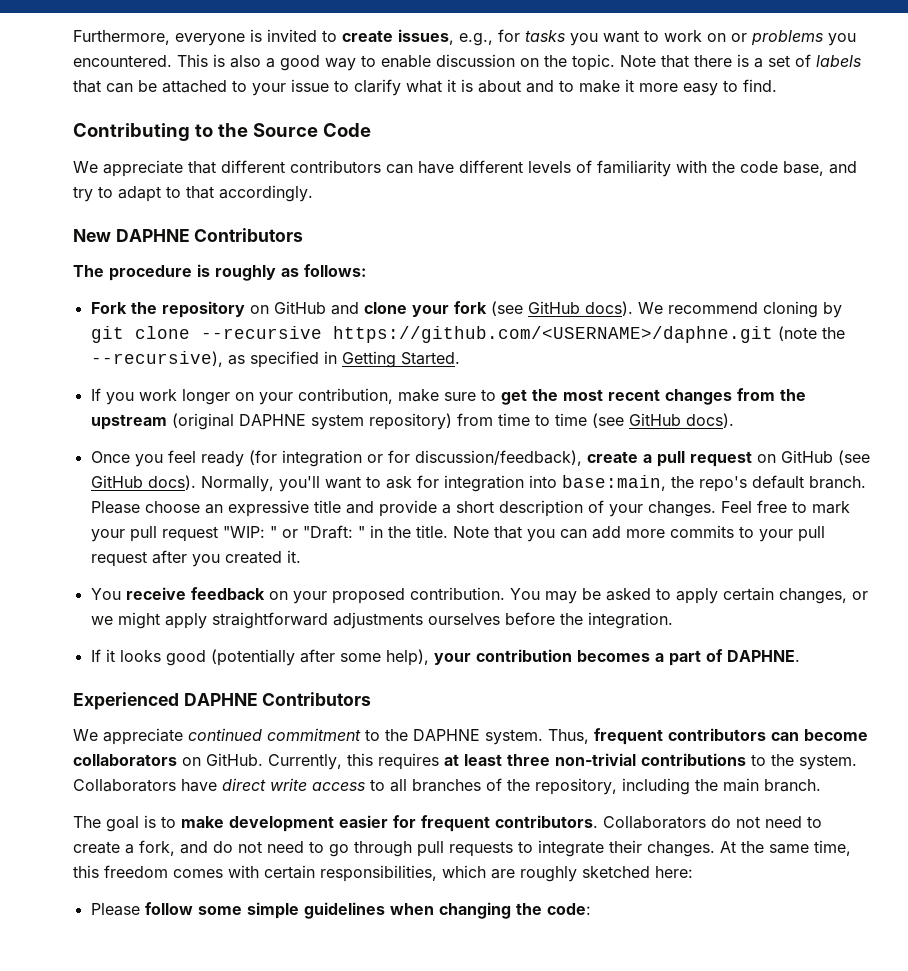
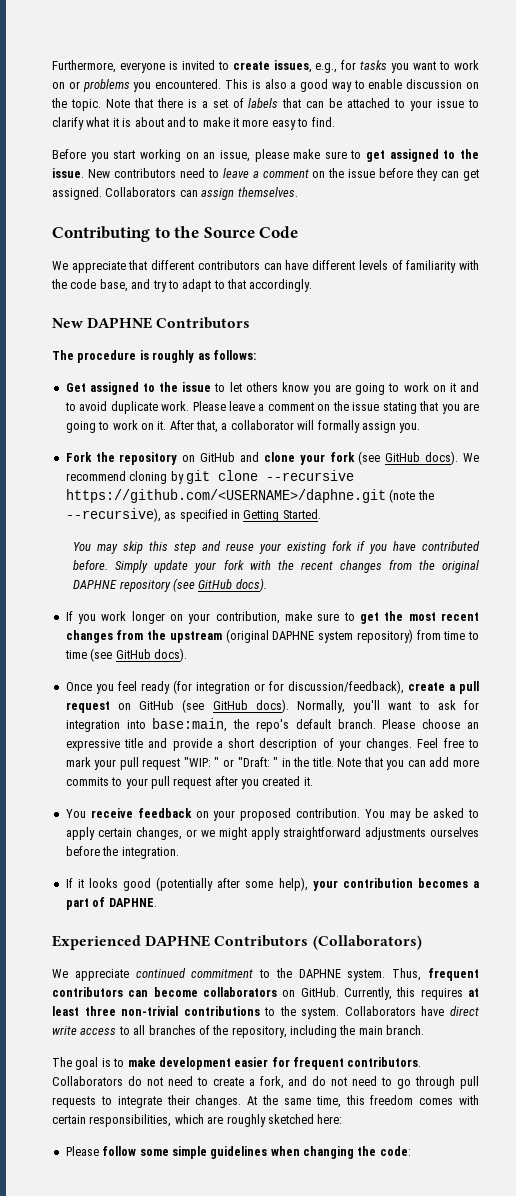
(777, 85) none -> [52,149,480,162] [52,168,480,181] [52,187,298,200] // Before you start working on an issue, please make sure to get assigned to the issue. New contributors need to leave a comment on the issue before they can get assigned. Collaborators can assign themselves.
(366, 270) none -> [65,382,479,395] [64,401,479,414] [65,420,421,433] // Get assigned to the issue to let others know you are going to work on it and to avoid duplicate work. Please leave a comment on the issue stating that you are going to work on it. After that, a collaborator will formally assign you.
(460, 358) none -> [73,541,481,554] [73,560,479,573] [73,578,267,592] // You may skip this step and reuse your existing fork if you have contributed before. Simply update your fork with the recent changes from the original DAPHNE repository (see GitHub docs).
(372, 699) none -> [312,935,422,950] (Collaborators)

